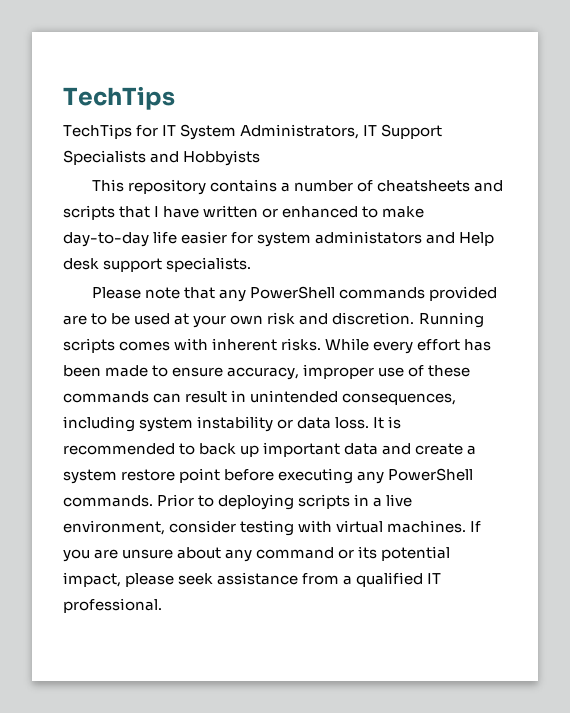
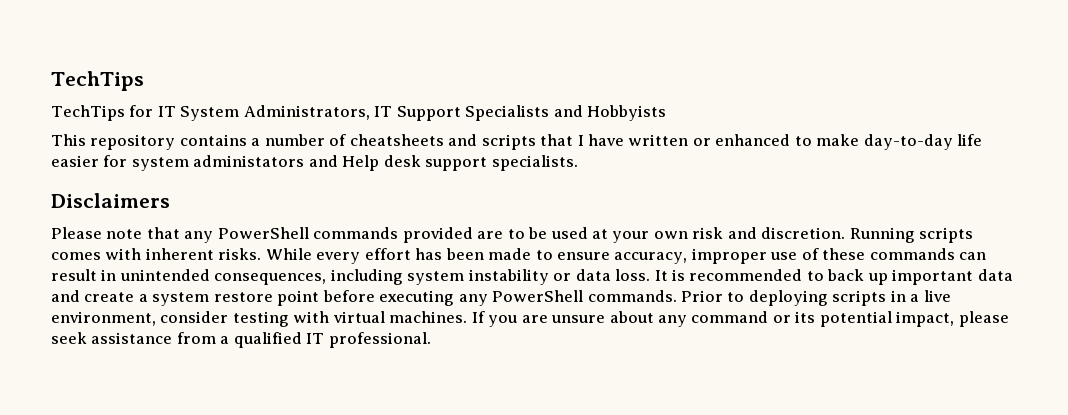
(252, 264) none -> [51,193,170,208] // Disclaimers

